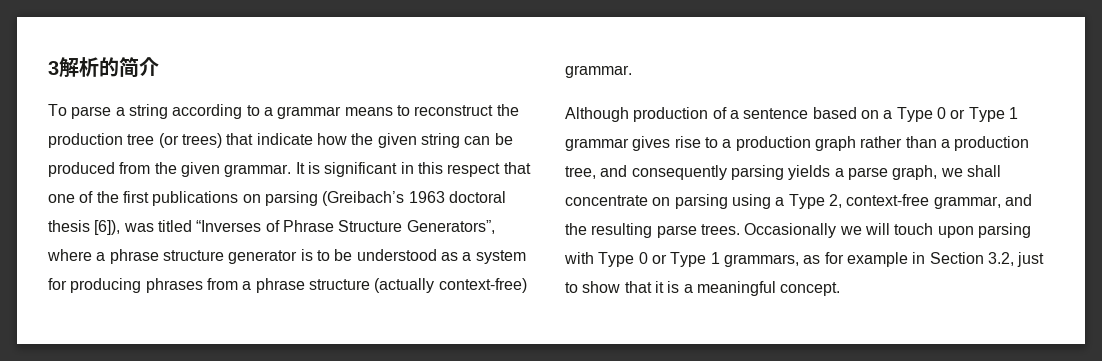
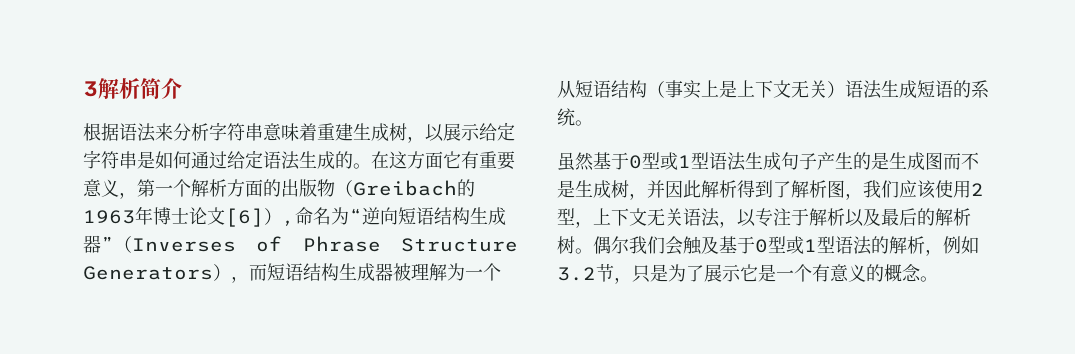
[99,57,119,77] 的 -> (140, 88) none
[48,104,519,119] [48,133,513,148] [48,162,531,177] [48,191,506,206] [48,220,495,235] [47,249,526,264] [48,278,527,293] [565,65,632,78] [565,107,1018,122] [565,136,1030,151] [565,165,1001,180] [565,194,1032,209] [565,223,1031,238] [564,252,1045,267] [565,281,841,296] To parse a string according to a grammar means to reconstruct the production tree (or trees) that indicate how the given string can be produced from the given grammar. It is significant in this respect that one of the first publications on parsing (Greibach’s 1963 doctoral thesis [6]), was titled “Inverses of Phrase Structure Generators”, where a phrase structure generator is to be understood as a system for producing phrases from a phrase structure (actually context-free) grammar. // Although production of a sentence based on a Type 0 or Type 1 grammar gives rise to a production graph rather than a production tree, and consequently parsing yields a parse graph, we shall concentrate on parsing using a Type 2, context-free grammar, and the resulting parse trees. Occasionally we will touch upon parsing with Type 0 or Type 1 grammars, as for example in Section 3.2, just to show that it is a meaningful concept. -> [83,122,515,143] [83,150,515,170] [83,179,475,199] [83,206,506,227] [83,235,518,253] [83,263,501,283] [557,80,989,99] [557,108,593,126] [557,152,979,171] [557,180,984,200] [557,208,971,228] [557,236,979,256] [557,264,938,284] 根据语法来分析字符串意味着重建生成树，以展示给定字符串是如何通过给定语法生成的。在这方面它有重要意义，第一个解析方面的出版物（Greibach的1963年博士论文[6]）,命名为“逆向短语结构生成器”（Inverses of Phrase Structure Generators），而短语结构生成器被理解为一个从短语结构（事实上是上下文无关）语法生成短语的系统。 // 虽然基于0型或1型语法生成句子产生的是生成图而不是生成树，并因此解析得到了解析图，我们应该使用2型，上下文无关语法，以专注于解析以及最后的解析树。偶尔我们会触及基于0型或1型语法的解析，例如3.2节，只是为了展示它是一个有意义的概念。

